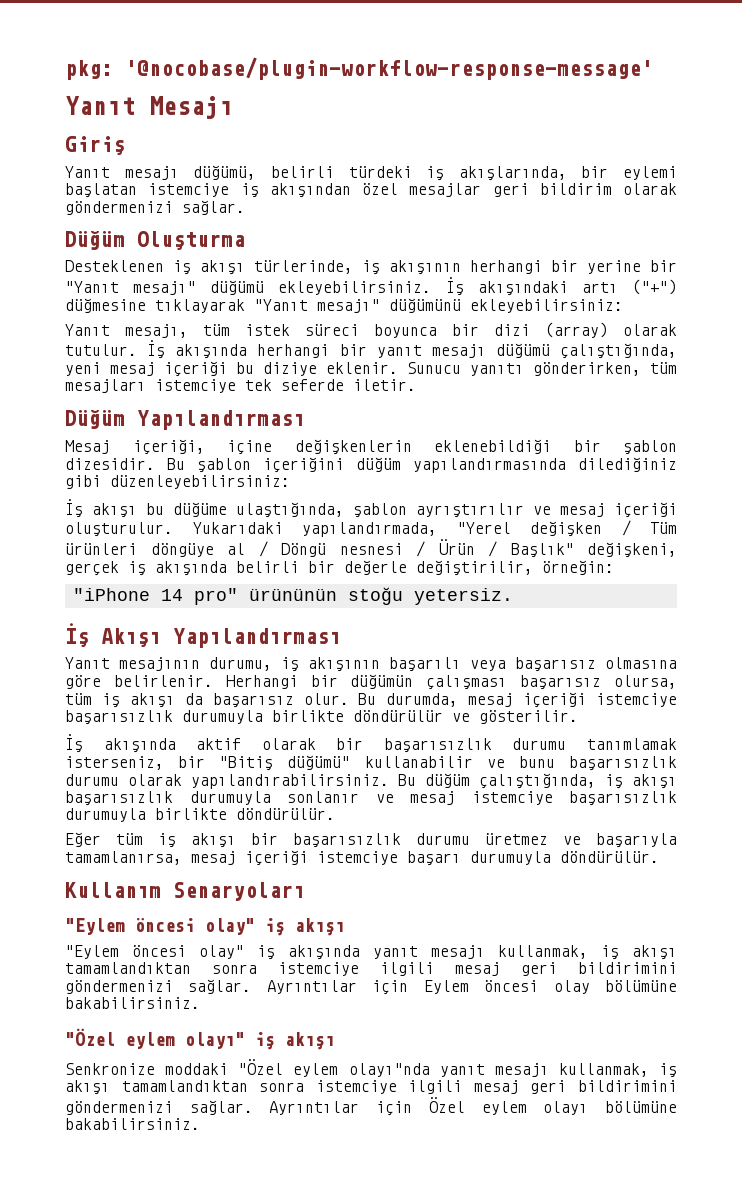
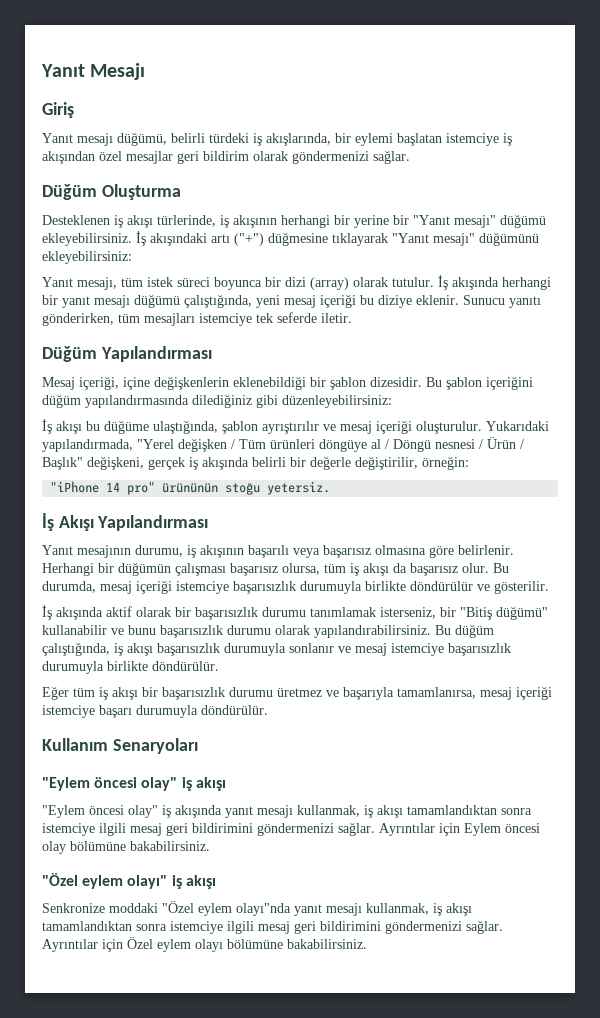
[65,57,653,80] pkg: '@nocobase/plugin-workflow-response-message' // -> (41, 70) none

